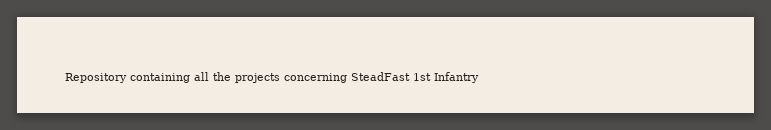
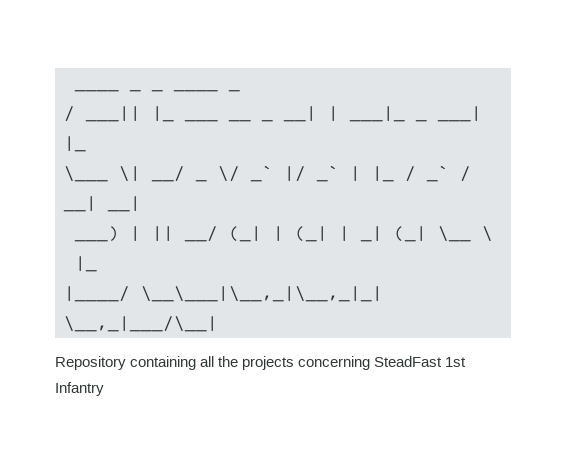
(65, 78) none -> [74,88,240,92] [64,106,482,122] [64,136,86,152] [64,165,471,182] [63,196,141,212] [74,226,493,242] [75,256,97,272] [64,286,383,302] [64,316,218,332] ____ _ _ ____ _ // / ___|| |_ ___ __ _ __| | ___|_ _ ___| |_ // \___ \| __/ _ \/ _` |/ _` | |_ / _` / __| __| // ___) | || __/ (_| | (_| | _| (_| \__ \ |_ // |____/ \__\___|\__,_|\__,_|_| \__,_|___/\__| //

